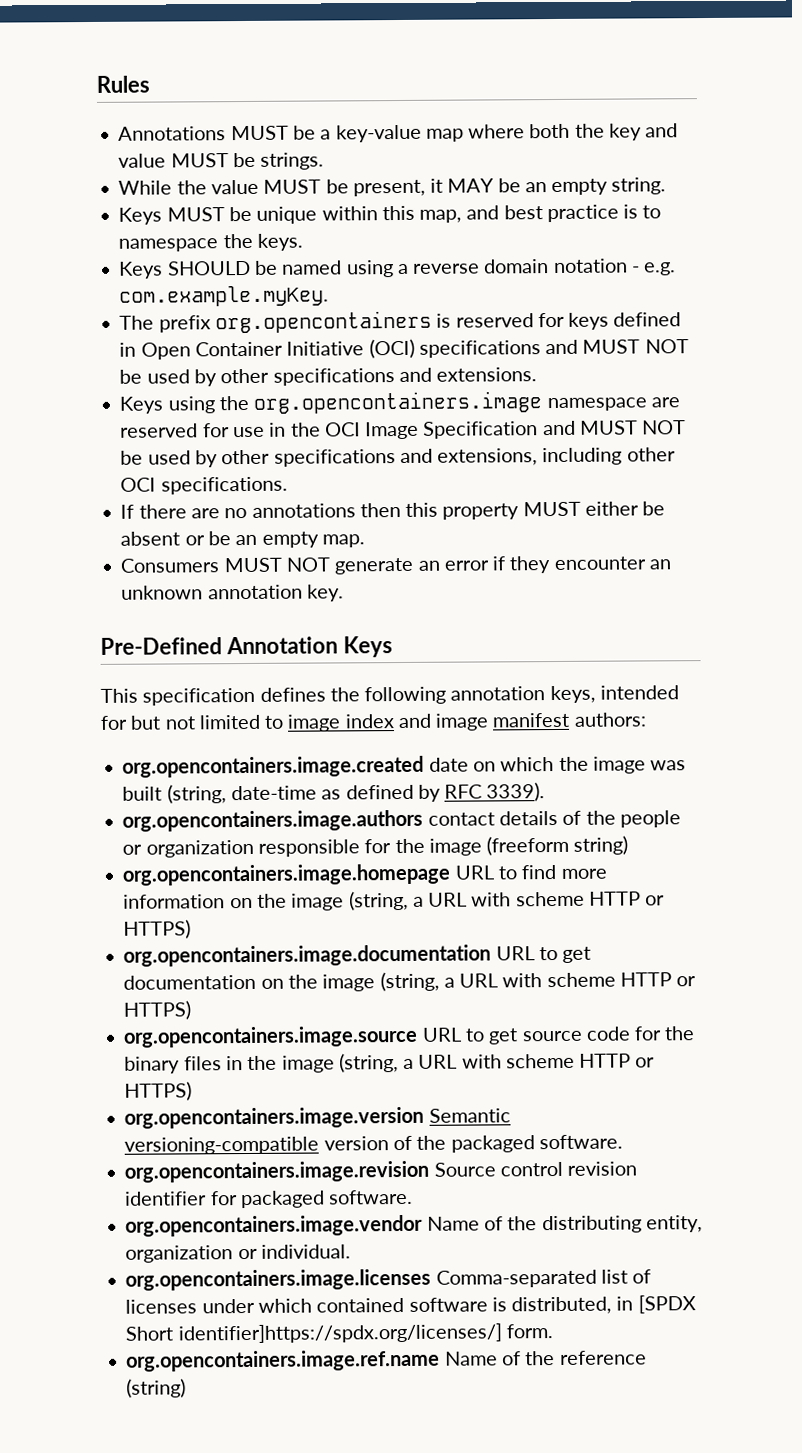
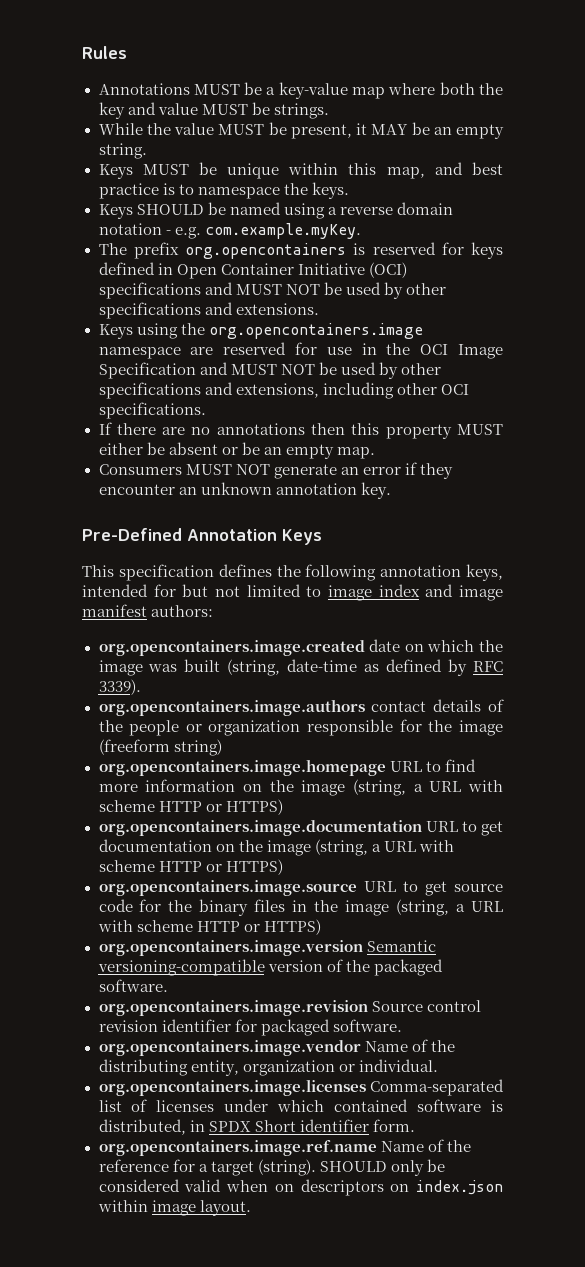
[637,1295,696,1314] [125,1323,502,1344] [SPDX Short identifier]https://spdx.org/licenses/] -> [208,1119,369,1132] SPDX Short identifier
[126,1378,187,1398] (string) -> [172,1159,445,1176] [98,1179,503,1196] [97,1200,251,1216] for a target (string). SHOULD only be considered valid when on descriptors on index.json within image layout.

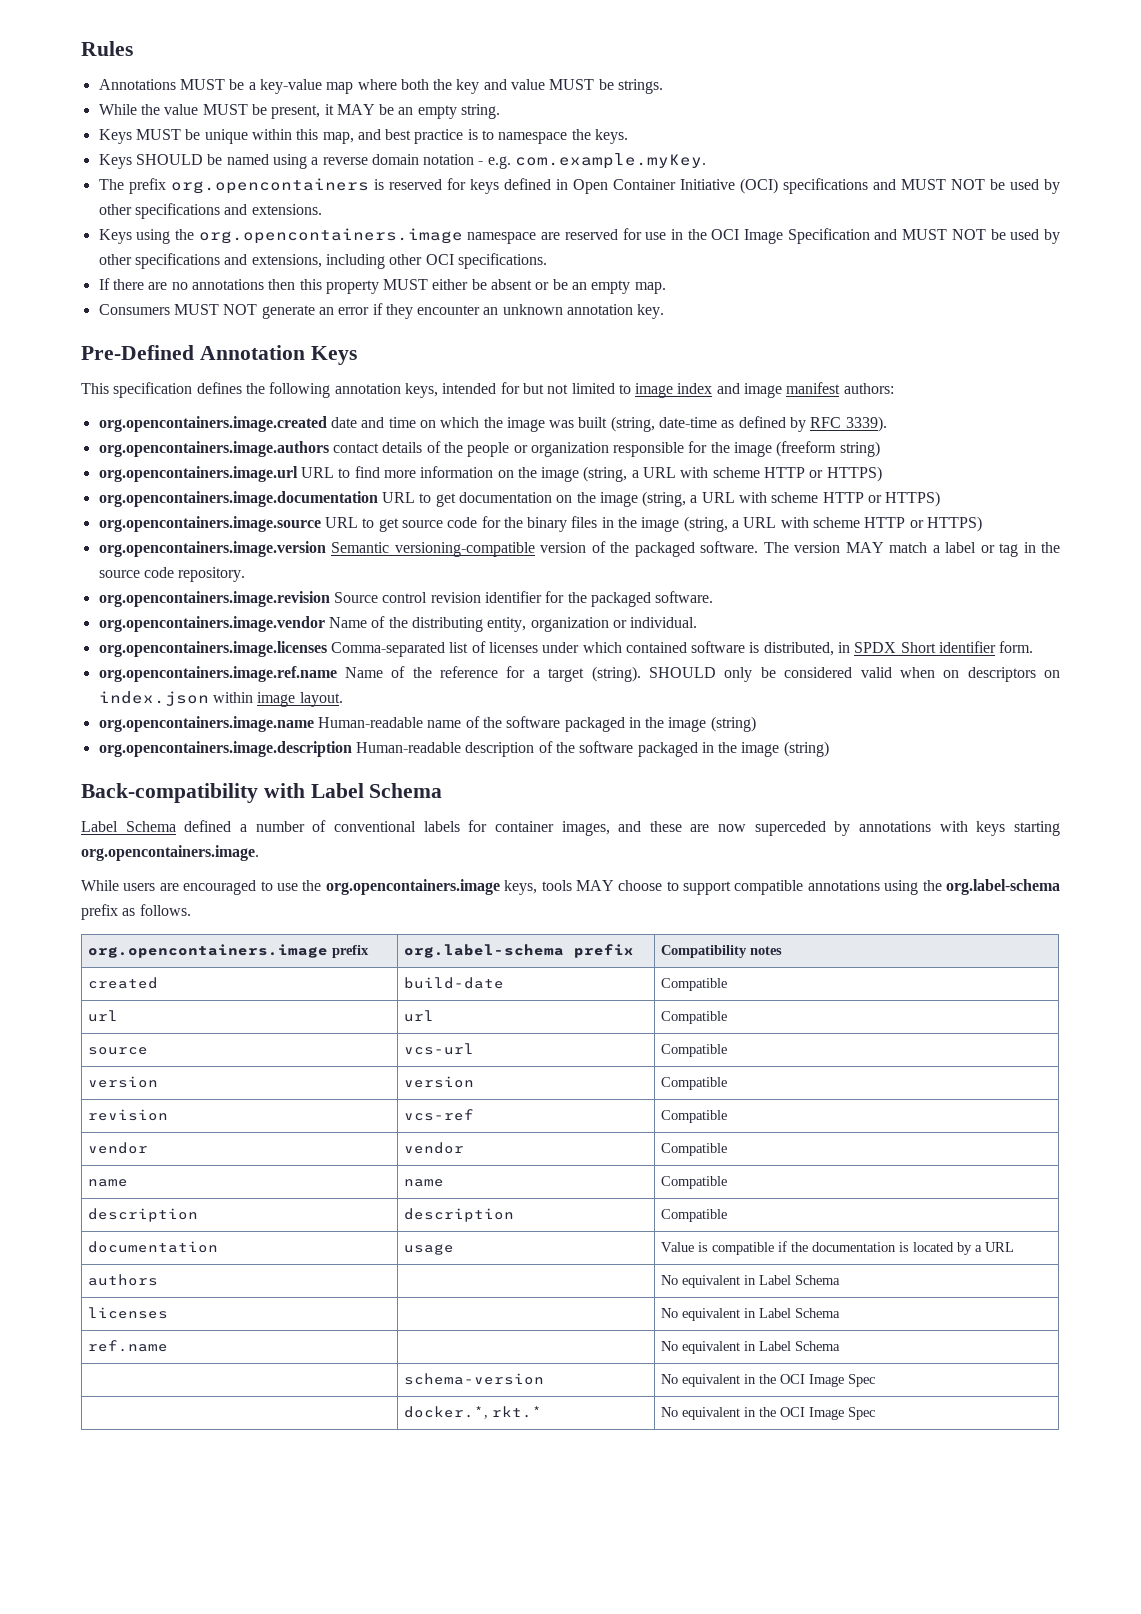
(401, 645) none -> [361,417,416,428] and time
[98,759,386,776] org.opencontainers.image.homepage -> [98,466,298,482] org.opencontainers.image.url
(168, 985) none -> [763,542,1060,557] [98,567,246,582] The version MAY match a label or tag in the source code repository.
(257, 1025) none -> [567,592,587,603] the
(251, 1208) none -> [98,716,756,732] [98,741,829,757] [81,783,443,803] [81,820,1060,836] [81,845,259,861] [81,879,1061,895] [81,904,191,920] [88,944,370,958] [404,944,635,958] [661,945,783,958] [88,977,159,989] [404,977,505,989] [661,978,728,991] [88,1010,119,1022] [404,1010,435,1022] [661,1011,728,1024] [88,1047,149,1055] [404,1043,475,1055] [661,1044,728,1057] [88,1076,159,1088] [404,1076,475,1088] [661,1077,728,1090] [88,1109,169,1121] [404,1109,475,1121] [661,1110,728,1123] [88,1142,149,1154] [404,1142,465,1154] [661,1143,728,1156] [88,1179,129,1187] [404,1179,445,1187] [661,1176,728,1189] [88,1208,199,1222] [404,1208,515,1222] [661,1209,728,1222] [88,1241,219,1253] [404,1244,455,1255] [661,1241,1015,1255] [88,1274,159,1286] [661,1275,841,1288] [88,1307,169,1319] [661,1308,841,1321] [88,1340,169,1352] [661,1341,841,1354] [404,1373,545,1385] [661,1374,876,1387] [404,1406,543,1419] [661,1407,876,1420] // org.opencontainers.image.name Human-readable name of the software packaged in the image (string) // org.opencontainers.image.description Human-readable description of the software packaged in the image (string) // Back-compatibility with Label Schema // Label Schema defined a number of conventional labels for container images, and these are now superceded by annotations with keys starting org.opencontainers.image. // While users are encouraged to use the org.opencontainers.image keys, tools MAY choose to support compatible annotations using the org.label-schema prefix as follows. // org.opencontainers.image prefix | org.label-schema prefix | Compatibility notes // created | build-date | Compatible // url | url | Compatible // source | vcs-url | Compatible // version | version | Compatible // revision | vcs-ref | Compatible // vendor | vendor | Compatible // name | name | Compatible // description | description | Compatible // documentation | usage | Value is compatible if the documentation is located by a URL // authors | | No equivalent in Label Schema // licenses | | No equivalent in Label Schema // ref.name | | No equivalent in Label Schema // | schema-version | No equivalent in the OCI Image Spec // | docker.*, rkt.* | No equivalent in the OCI Image Spec

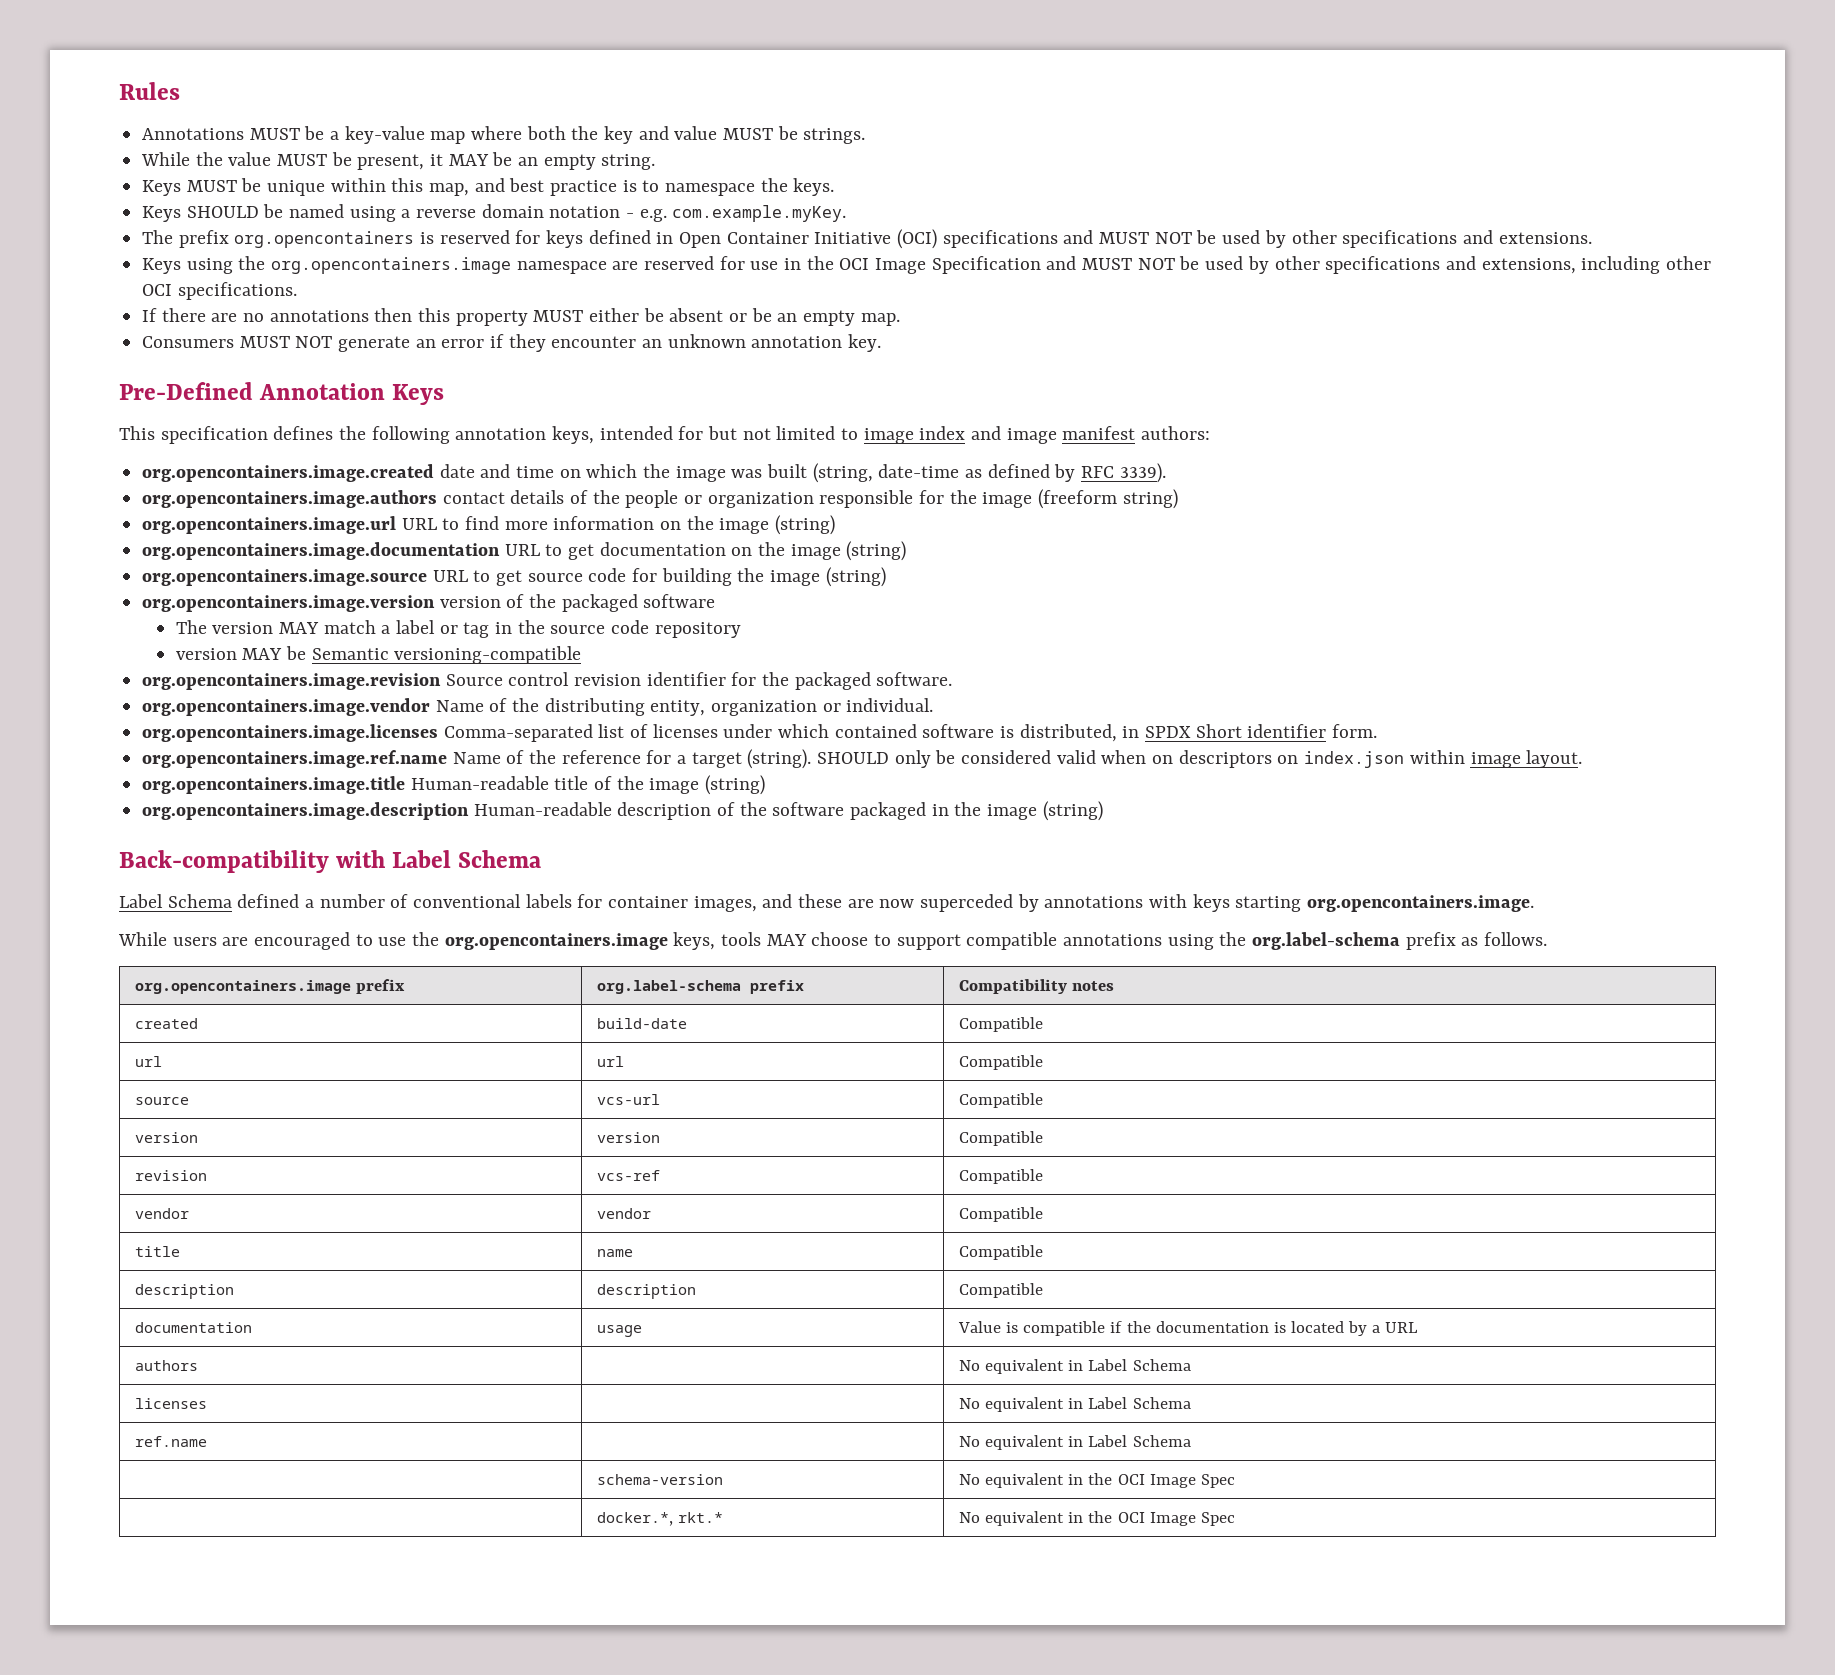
[583,466,882,482] (string, a URL with scheme HTTP or HTTPS) -> [775,515,836,535] (string)
[642,491,941,507] (string, a URL with scheme HTTP or HTTPS) -> [846,541,907,561] (string)
[503,516,983,532] the binary files in the image (string, a URL with scheme HTTP or HTTPS) -> [661,567,886,587] building the image (string)
[331,542,535,557] Semantic versioning-compatible -> (436, 603) none
[700,541,759,553] software. -> [643,594,716,608] software //
[178,567,246,582] repository. -> [654,622,741,638] [175,646,582,664] repository // version MAY be Semantic versioning-compatible
[98,716,641,732] org.opencontainers.image.name Human-readable name of the software packaged in -> [142,776,613,794] org.opencontainers.image.title Human-readable title of
[88,1179,129,1187] name -> [134,1246,180,1257] title

